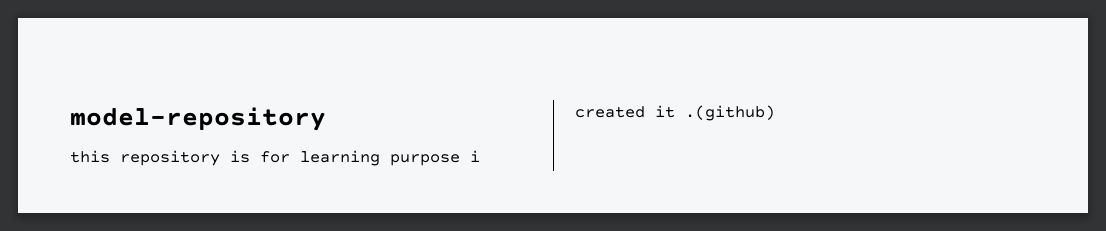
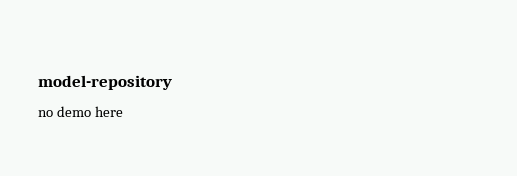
[70,150,480,166] [575,105,775,121] this repository is for learning purpose i created it .(github) -> [38,106,123,117] no demo here

